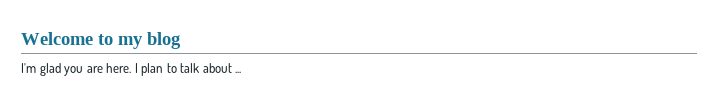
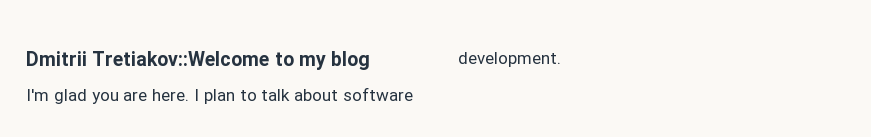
[21,32,93,45] Welcome -> [26,51,270,66] Dmitrii Tretiakov::Welcome
[235,71,242,73] ... -> [342,87,413,101] [458,52,561,67] software development.

